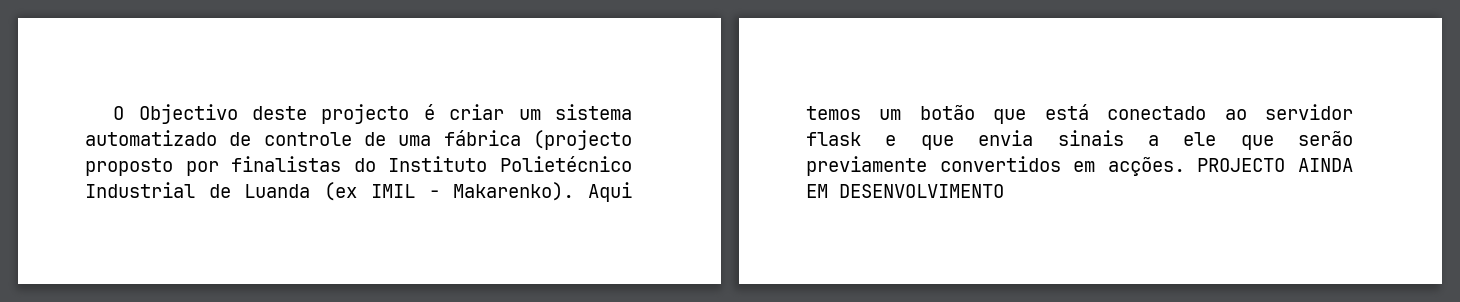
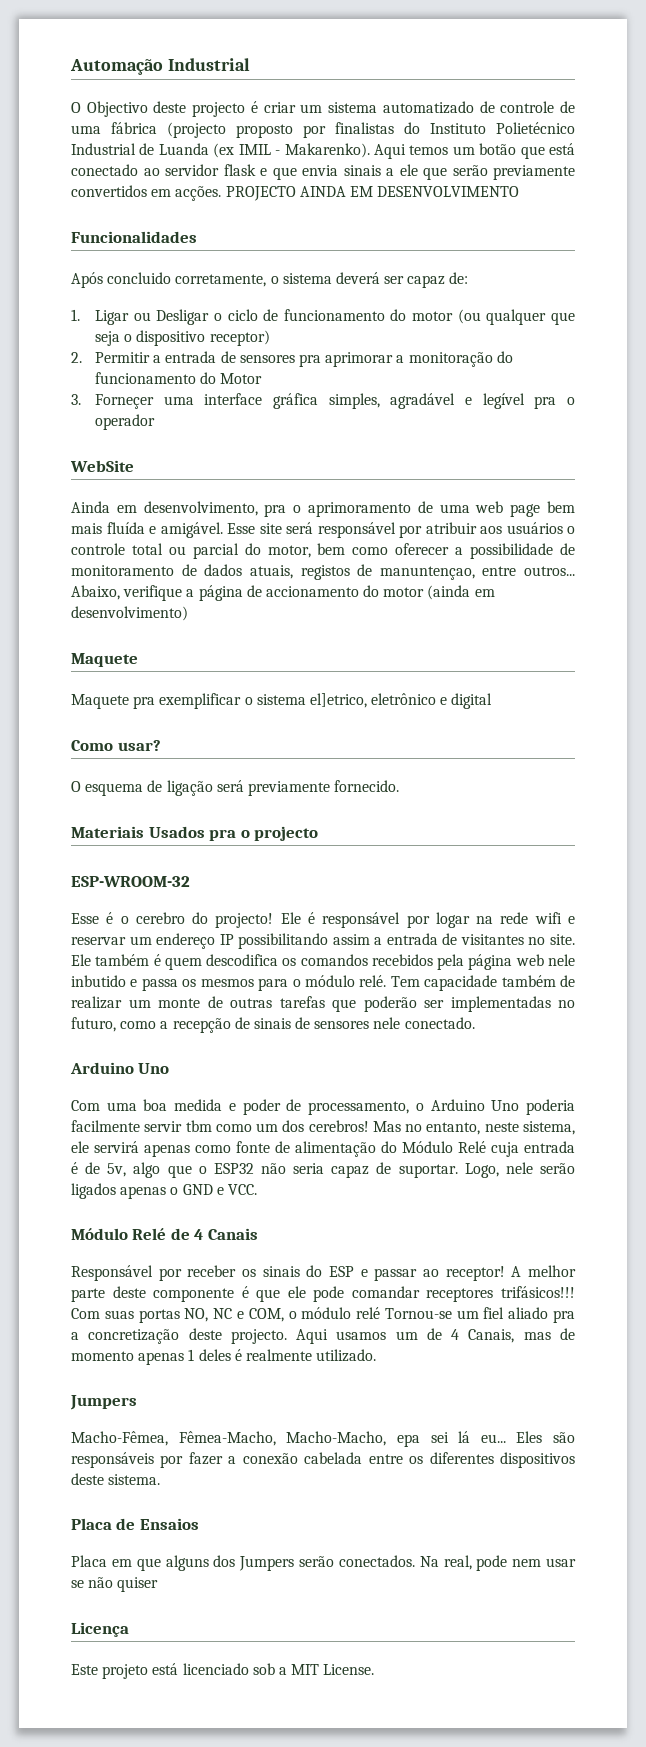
(113, 113) none -> [70,58,250,75] Automação Industrial //
(1004, 191) none -> [71,231,197,243] [71,272,469,288] [71,309,575,325] [95,330,270,346] [71,351,513,367] [95,372,263,384] [71,393,575,409] [95,414,156,430] [70,460,134,472] [71,501,575,517] [71,522,575,538] [71,543,576,559] [71,564,575,580] [71,585,495,601] [71,606,188,621] [71,653,138,667] [71,693,493,709] [71,740,161,751] [71,780,400,796] [71,826,319,841] [71,876,190,887] [71,912,575,928] [71,933,575,949] [71,954,575,970] [71,975,575,991] [71,996,575,1012] [71,1017,475,1033] [70,1062,170,1074] [71,1099,575,1115] [71,1120,575,1135] [71,1141,575,1157] [71,1162,576,1178] [71,1183,257,1199] [71,1228,258,1240] [71,1265,576,1281] [71,1286,575,1302] [71,1307,575,1323] [71,1328,575,1344] [71,1349,377,1365] [70,1395,137,1410] [71,1431,575,1447] [71,1452,575,1468] [71,1473,161,1485] [71,1518,199,1530] [71,1555,576,1571] [71,1577,159,1592] [71,1622,129,1637] [71,1663,375,1679] // Funcionalidades // Após concluido corretamente, o sistema deverá ser capaz de: // 1. Ligar ou Desligar o ciclo de funcionamento do motor (ou qualquer que seja o dispositivo receptor) // 2. Permitir a entrada de sensores pra aprimorar a monitoração do funcionamento do Motor // 3. Forneçer uma interface gráfica simples, agradável e legível pra o operador // WebSite // Ainda em desenvolvimento, pra o aprimoramento de uma web page bem mais fluída e amigável. Esse site será responsável por atribuir aos usuários o controle total ou parcial do motor, bem como oferecer a possibilidade de monitoramento de dados atuais, registos de manuntençao, entre outros... Abaixo, verifique a página de accionamento do motor (ainda em desenvolvimento) // Maquete // Maquete pra exemplificar o sistema el]etrico, eletrônico e digital // Como usar? // O esquema de ligação será previamente fornecido. // Materiais Usados pra o projecto // ESP-WROOM-32 // Esse é o cerebro do projecto! Ele é responsável por logar na rede wifi e reservar um endereço IP possibilitando assim a entrada de visitantes no site. Ele também é quem descodifica os comandos recebidos pela página web nele inbutido e passa os mesmos para o módulo relé. Tem capacidade também de realizar um monte de outras tarefas que poderão ser implementadas no futuro, como a recepção de sinais de sensores nele conectado. // Arduino Uno // Com uma boa medida e poder de processamento, o Arduino Uno poderia facilmente servir tbm como um dos cerebros! Mas no entanto, neste sistema, ele servirá apenas como fonte de alimentação do Módulo Relé cuja entrada é de 5v, algo que o ESP32 não seria capaz de suportar. Logo, nele serão ligados apenas o GND e VCC. // Módulo Relé de 4 Canais // Responsável por receber os sinais do ESP e passar ao receptor! A melhor parte deste componente é que ele pode comandar receptores trifásicos!!! Com suas portas NO, NC e COM, o módulo relé Tornou-se um fiel aliado pra a concretização deste projecto. Aqui usamos um de 4 Canais, mas de momento apenas 1 deles é realmente utilizado. // Jumpers // Macho-Fêmea, Fêmea-Macho, Macho-Macho, epa sei lá eu... Eles são responsáveis por fazer a conexão cabelada entre os diferentes dispositivos deste sistema. // Placa de Ensaios // Placa em que alguns dos Jumpers serão conectados. Na real, pode nem usar se não quiser // Licença // Este projeto está licenciado sob a MIT License.

